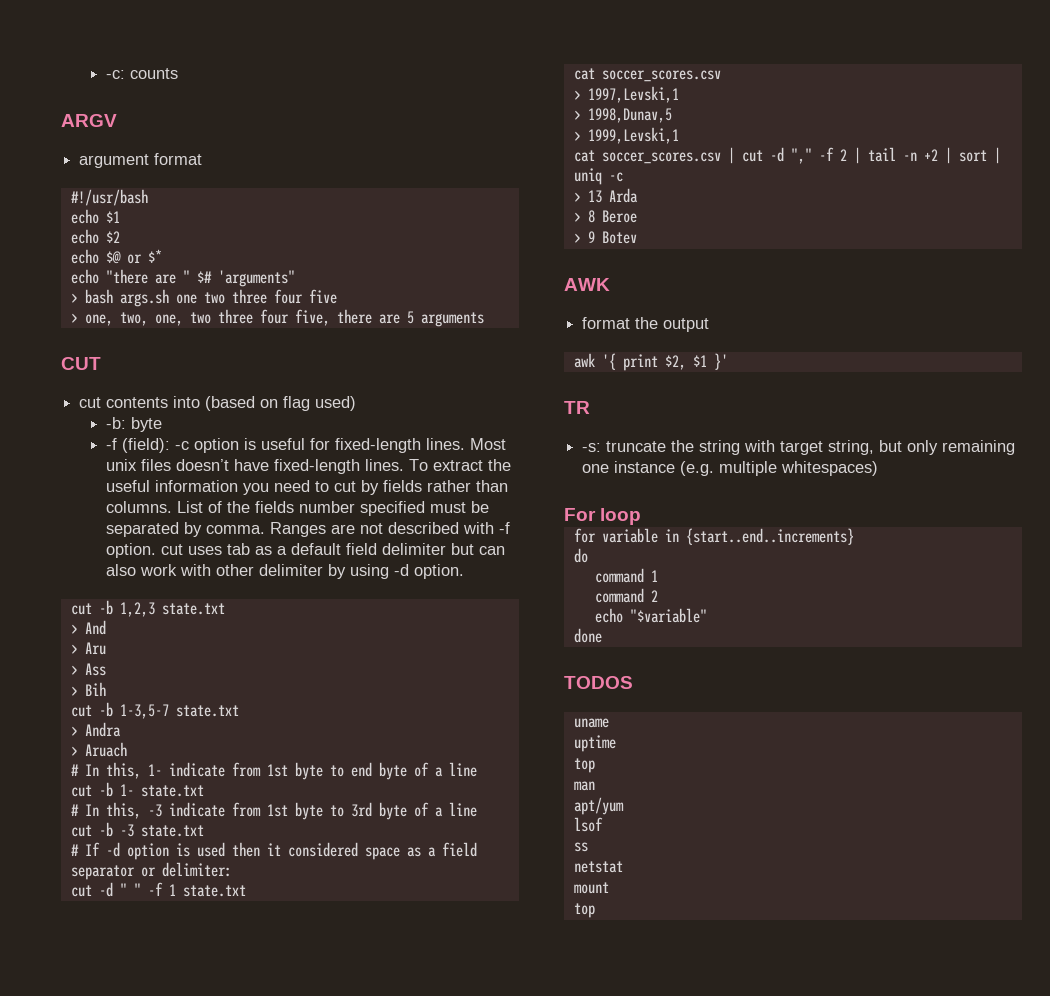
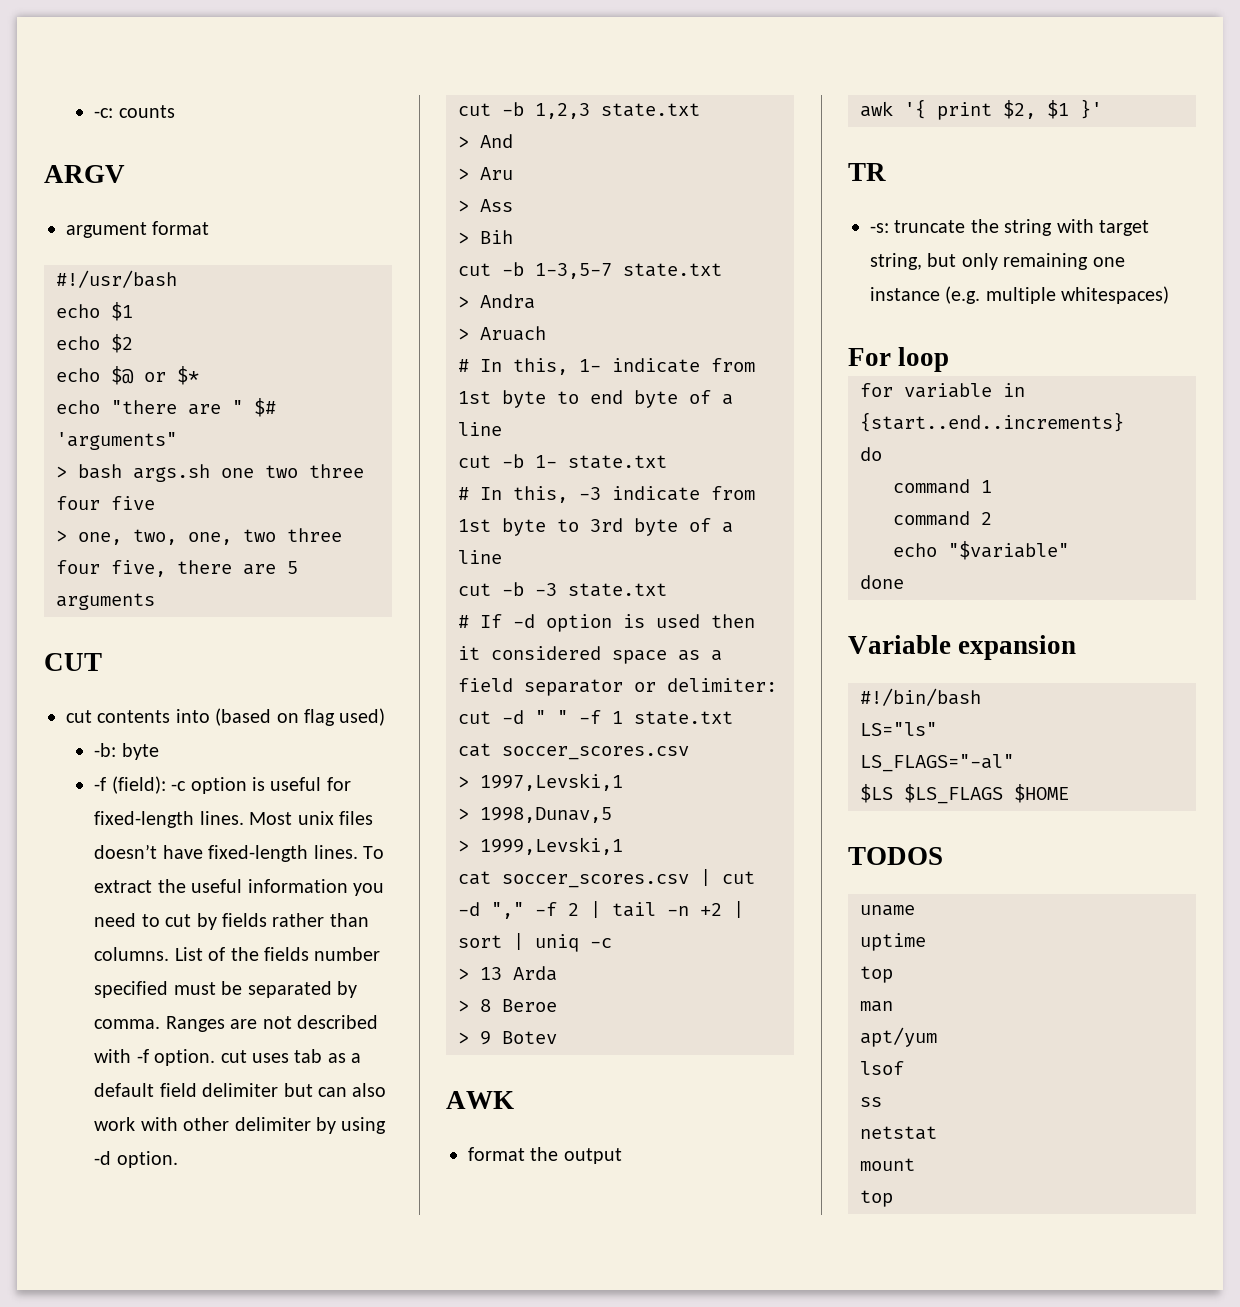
(602, 635) none -> [848,635,1077,660] [860,688,981,706] [860,722,937,736] [860,754,1014,772] [860,784,1069,804] // Variable expansion // #!/bin/bash // LS="ls" // LS_FLAGS="-al" // $LS $LS_FLAGS $HOME

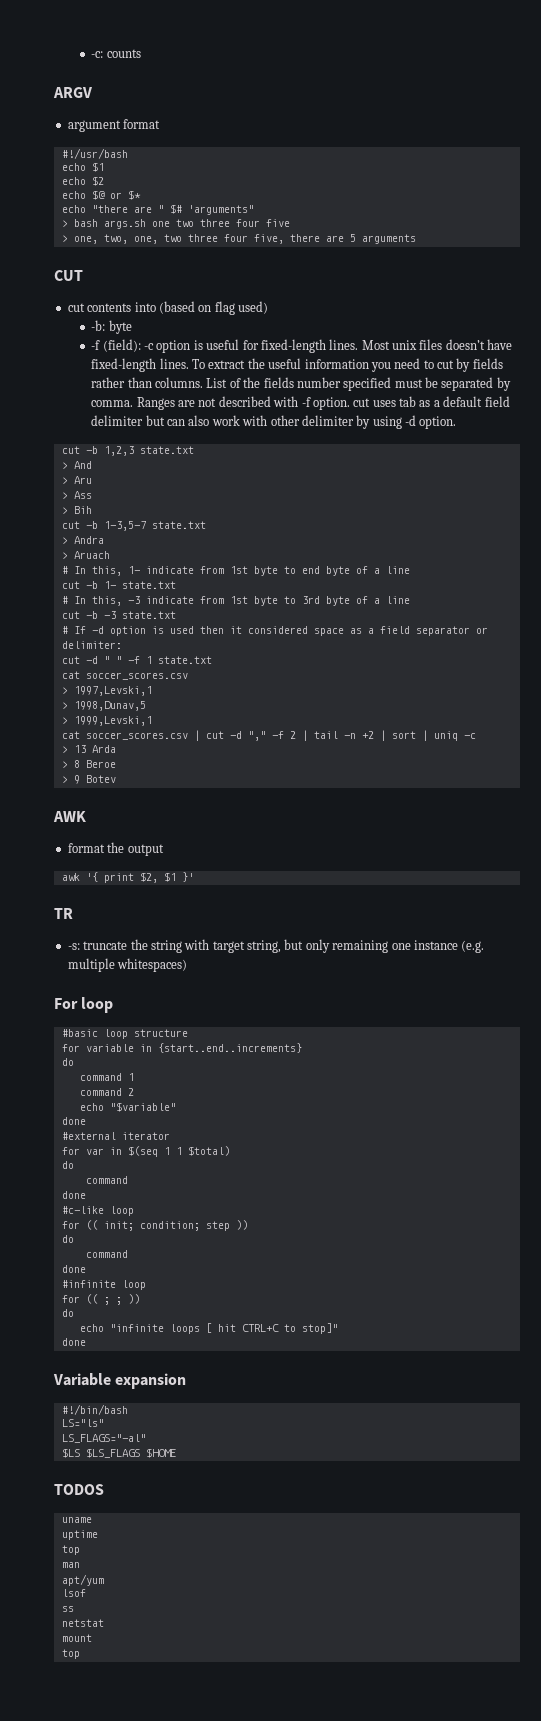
(950, 359) none -> [61,1029,188,1039] // #basic loop structure
(904, 582) none -> [61,1132,170,1140] [61,1146,230,1157] [61,1161,74,1169] [85,1176,128,1184] [61,1191,86,1199] [61,1206,134,1216] [61,1220,248,1231] [61,1235,74,1243] [85,1250,128,1258] [61,1265,86,1273] [61,1280,146,1290] [61,1294,140,1305] [61,1309,74,1317] [79,1323,338,1334] [61,1338,86,1346] // #external iterator // for var in $(seq 1 1 $total) // do // command // done // #c-like loop // for (( init; condition; step )) // do // command // done // #infinite loop // for (( ; ; )) // do // echo "infinite loops [ hit CTRL+C to stop]" // done

